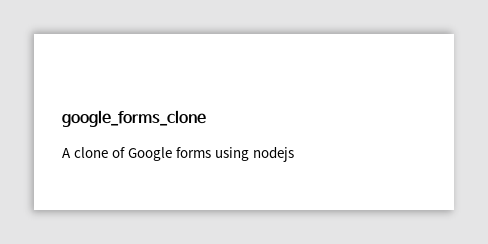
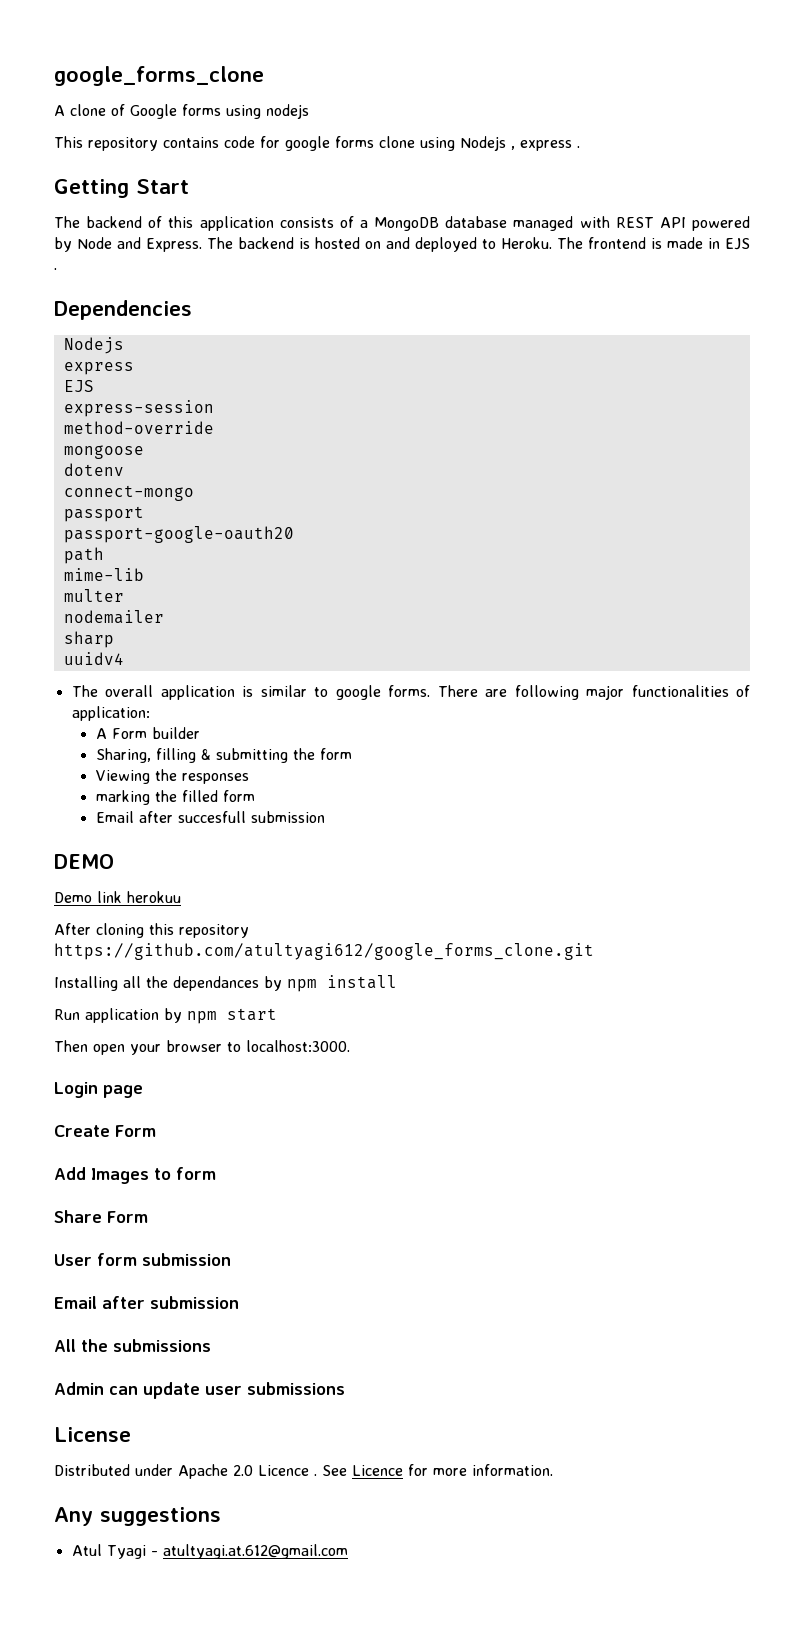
(295, 154) none -> [54,136,580,151] [54,179,189,198] [54,216,750,231] [54,237,750,252] [54,268,57,270] [54,300,192,320] [63,337,124,354] [63,362,134,375] [63,380,94,392] [63,400,214,417] [63,421,214,434] [63,445,144,459] [63,463,124,476] [63,485,194,501] [63,506,144,522] [63,526,294,543] [63,547,104,564] [63,568,144,581] [63,589,124,602] [63,610,164,624] [63,631,114,648] [63,652,124,665] [71,685,750,700] [71,706,150,721] [95,727,200,739] [95,748,352,763] [95,769,249,784] [95,790,255,805] [95,811,325,823] [54,854,114,869] [54,891,181,903] [54,923,249,938] [54,943,594,960] [54,975,397,992] [54,1008,277,1024] [54,1040,350,1055] [54,1082,143,1098] [54,1125,156,1137] [54,1167,216,1184] [54,1210,148,1223] [54,1253,231,1266] [54,1296,239,1309] [54,1339,211,1352] [54,1382,345,1399] [54,1427,131,1442] [54,1464,553,1479] [54,1507,221,1526] [71,1544,348,1559] // This repository contains code for google forms clone using Nodejs , express . // Getting Start // The backend of this application consists of a MongoDB database managed with REST API powered by Node and Express. The backend is hosted on and deployed to Heroku. The frontend is made in EJS . // Dependencies // Nodejs // express // EJS // express-session // method-override // mongoose // dotenv // connect-mongo // passport // passport-google-oauth20 // path // mime-lib // multer // nodemailer // sharp // uuidv4 // The overall application is similar to google forms. There are following major functionalities of application: // A Form builder // Sharing, filling & submitting the form // Viewing the responses // marking the filled form // Email after succesfull submission // DEMO // Demo link herokuu // After cloning this repository https://github.com/atultyagi612/google_forms_clone.git // Installing all the dependances by npm install // Run application by npm start // Then open your browser to localhost:3000. // Login page // Create Form // Add Images to form // Share Form // User form submission // Email after submission // All the submissions // Admin can update user submissions // License // Distributed under Apache 2.0 Licence . See Licence for more information. // Any suggestions // Atul Tyagi - atultyagi.at.612@gmail.com

